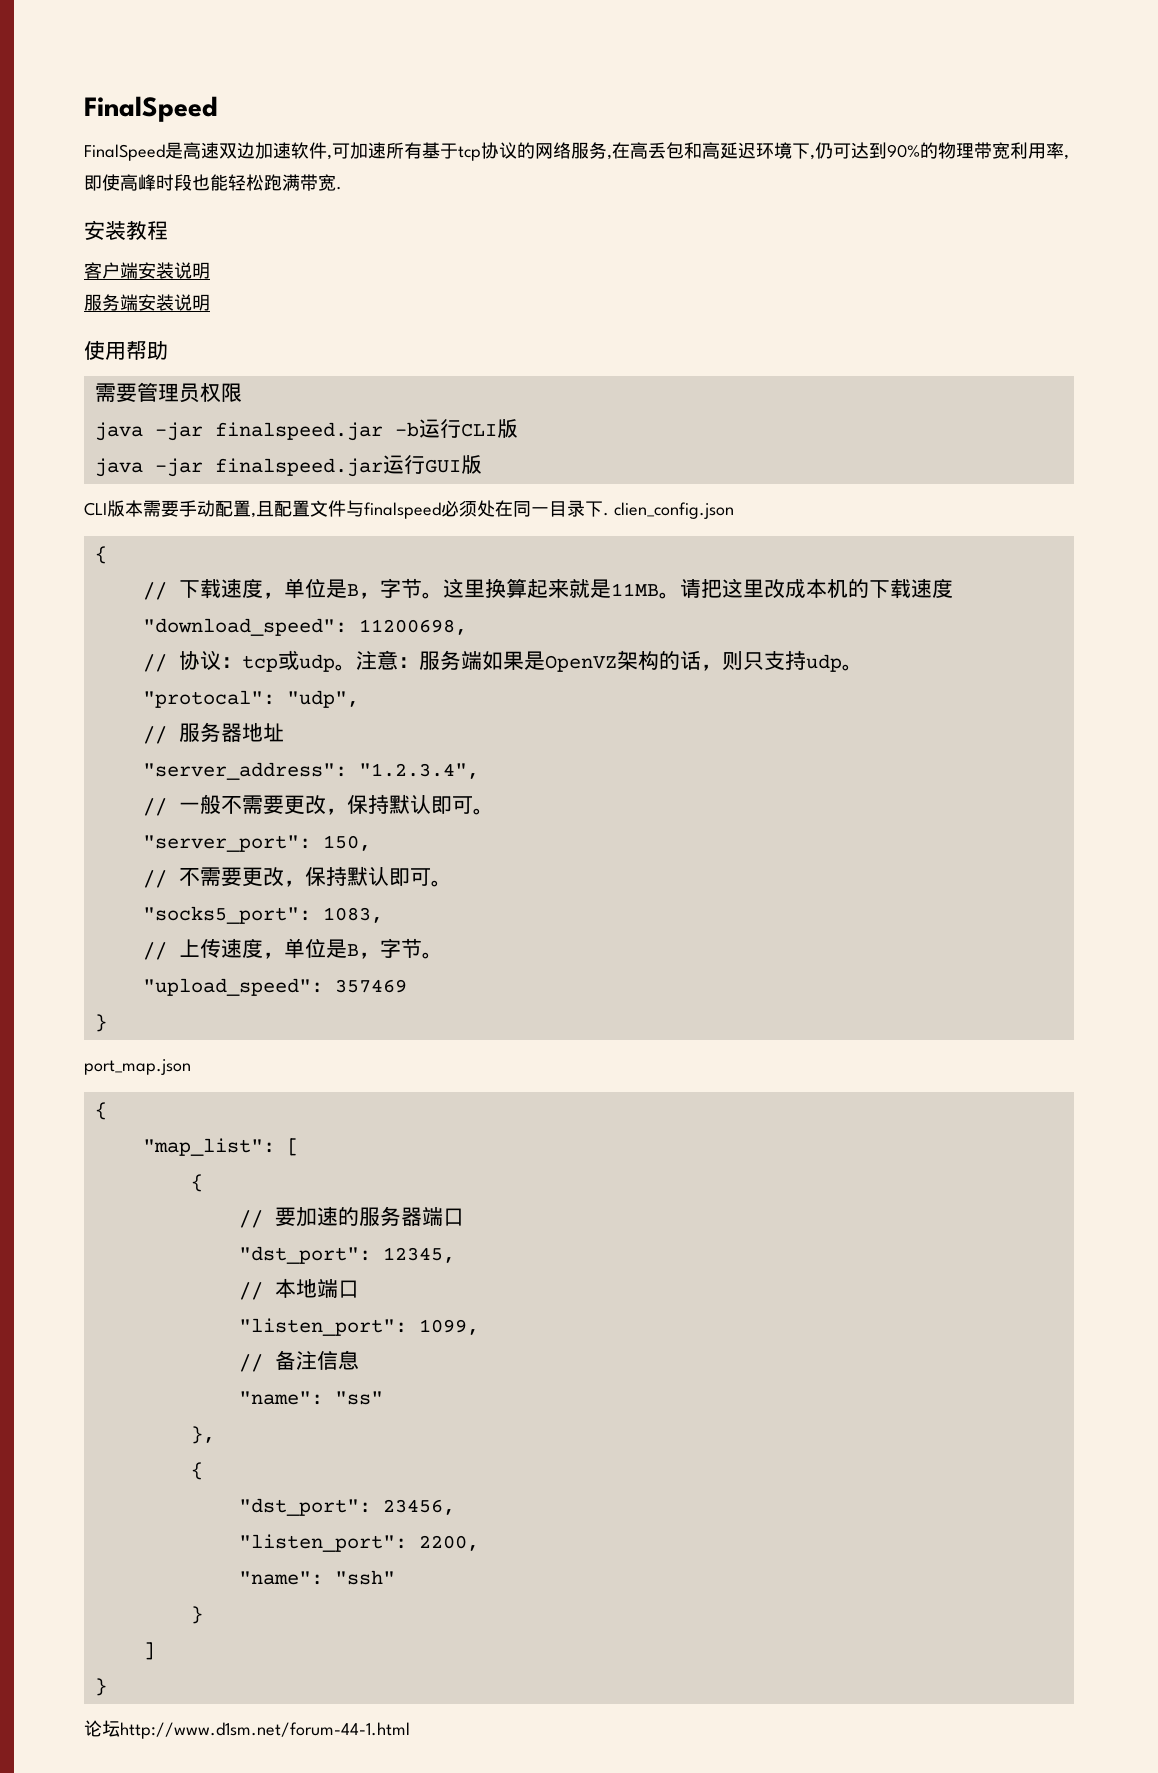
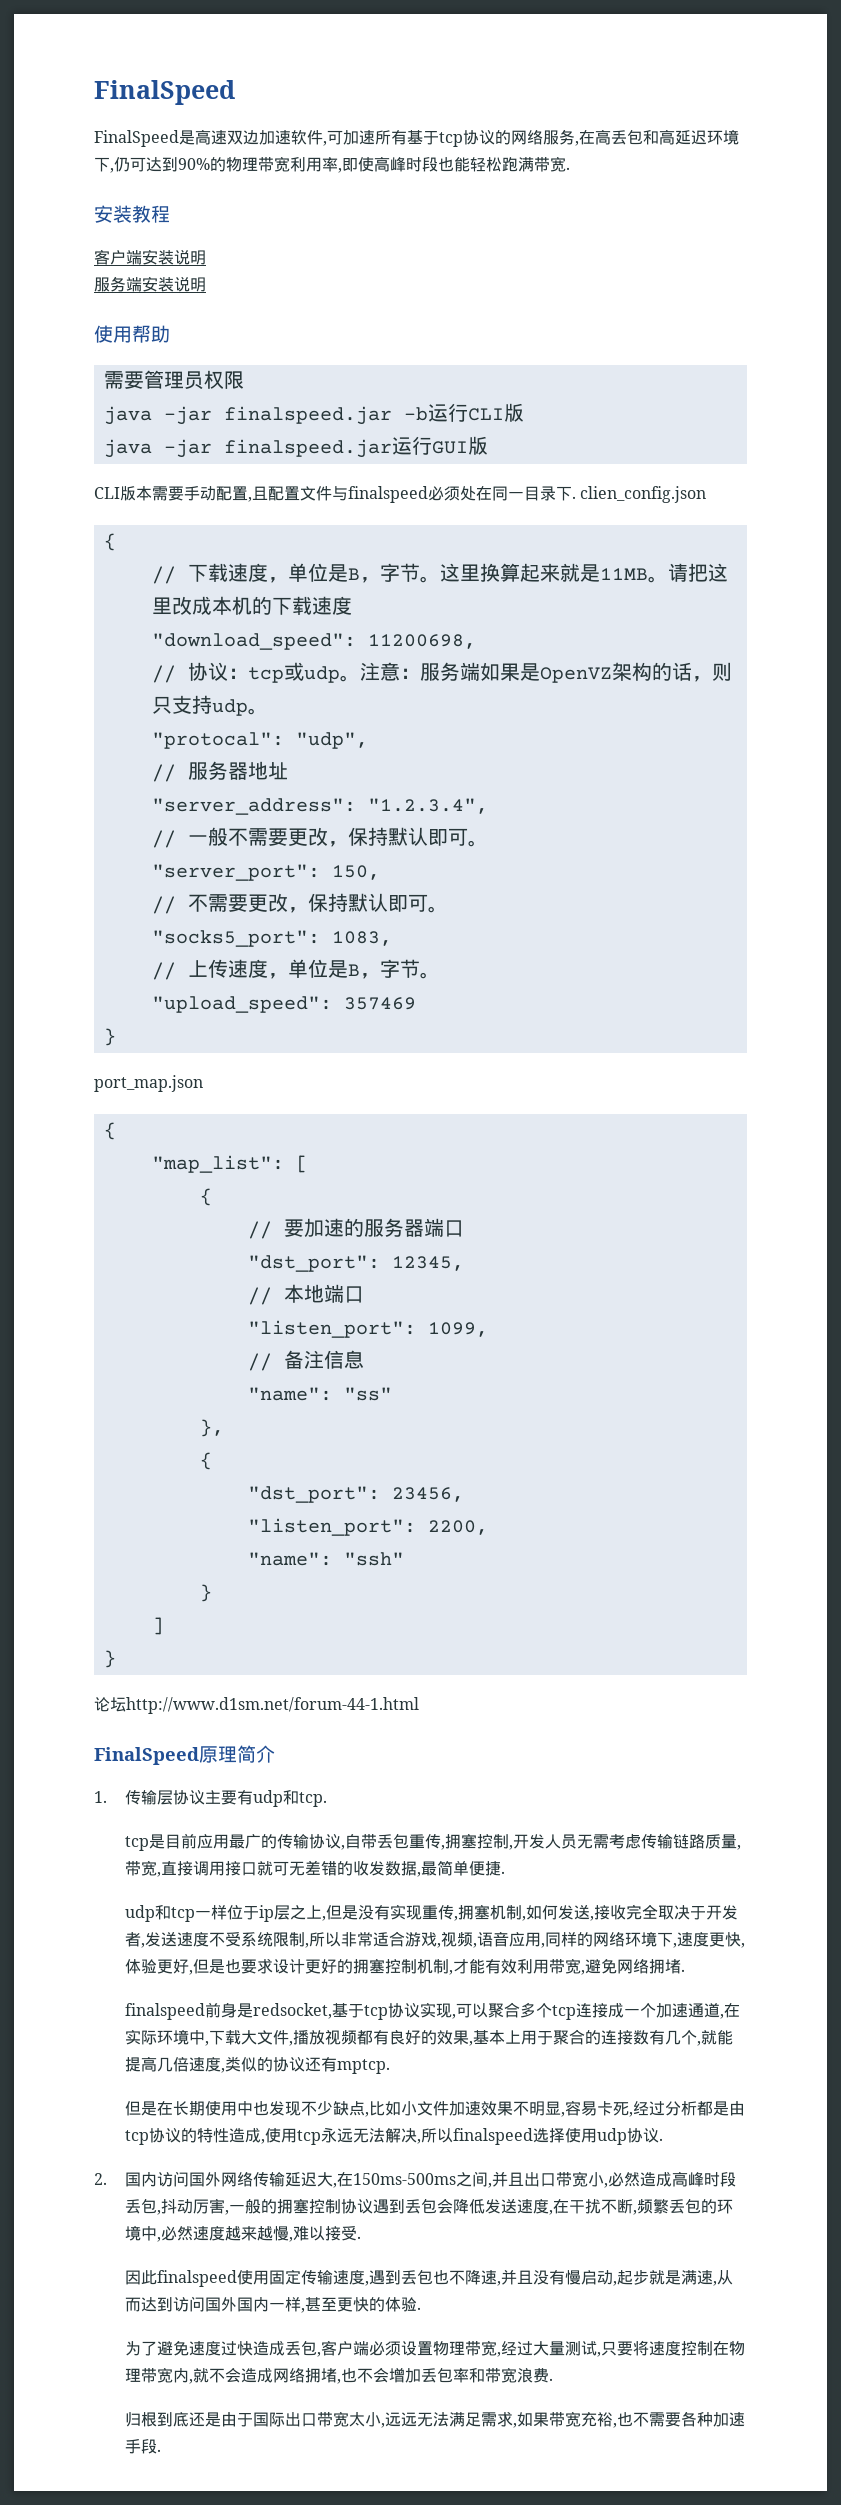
(410, 1730) none -> [94,1745,275,1765] [94,1790,328,1807] [125,1833,742,1851] [125,1860,506,1877] [125,1904,739,1922] [125,1931,746,1948] [125,1958,686,1975] [125,2002,741,2020] [125,2029,734,2046] [125,2056,391,2074] [125,2100,746,2117] [125,2127,664,2145] [94,2171,737,2188] [125,2198,734,2215] [125,2225,362,2242] [125,2269,734,2287] [125,2296,422,2313] [125,2340,746,2357] [125,2367,554,2384] [125,2411,746,2428] [125,2439,162,2454] // FinalSpeed原理简介 // 1.传输层协议主要有udp和tcp. // tcp是目前应用最广的传输协议,自带丢包重传,拥塞控制,开发人员无需考虑传输链路质量,带宽,直接调用接口就可无差错的收发数据,最简单便捷. // udp和tcp一样位于ip层之上,但是没有实现重传,拥塞机制,如何发送,接收完全取决于开发者,发送速度不受系统限制,所以非常适合游戏,视频,语音应用,同样的网络环境下,速度更快,体验更好,但是也要求设计更好的拥塞控制机制,才能有效利用带宽,避免网络拥堵. // finalspeed前身是redsocket,基于tcp协议实现,可以聚合多个tcp连接成一个加速通道,在实际环境中,下载大文件,播放视频都有良好的效果,基本上用于聚合的连接数有几个,就能提高几倍速度,类似的协议还有mptcp. // 但是在长期使用中也发现不少缺点,比如小文件加速效果不明显,容易卡死,经过分析都是由tcp协议的特性造成,使用tcp永远无法解决,所以finalspeed选择使用udp协议. // 2.国内访问国外网络传输延迟大,在150ms-500ms之间,并且出口带宽小,必然造成高峰时段丢包,抖动厉害,一般的拥塞控制协议遇到丢包会降低发送速度,在干扰不断,频繁丢包的环境中,必然速度越来越慢,难以接受. // 因此finalspeed使用固定传输速度,遇到丢包也不降速,并且没有慢启动,起步就是满速,从而达到访问国外国内一样,甚至更快的体验. // 为了避免速度过快造成丢包,客户端必须设置物理带宽,经过大量测试,只要将速度控制在物理带宽内,就不会造成网络拥堵,也不会增加丢包率和带宽浪费. // 归根到底还是由于国际出口带宽太小,远远无法满足需求,如果带宽充裕,也不需要各种加速手段.

